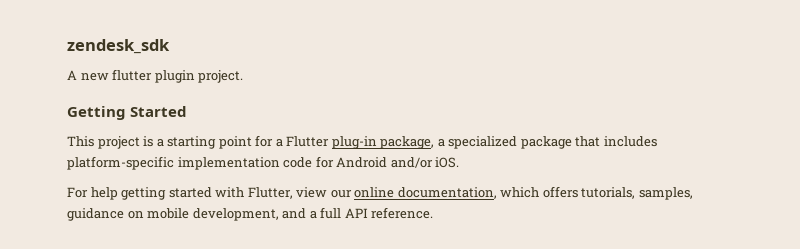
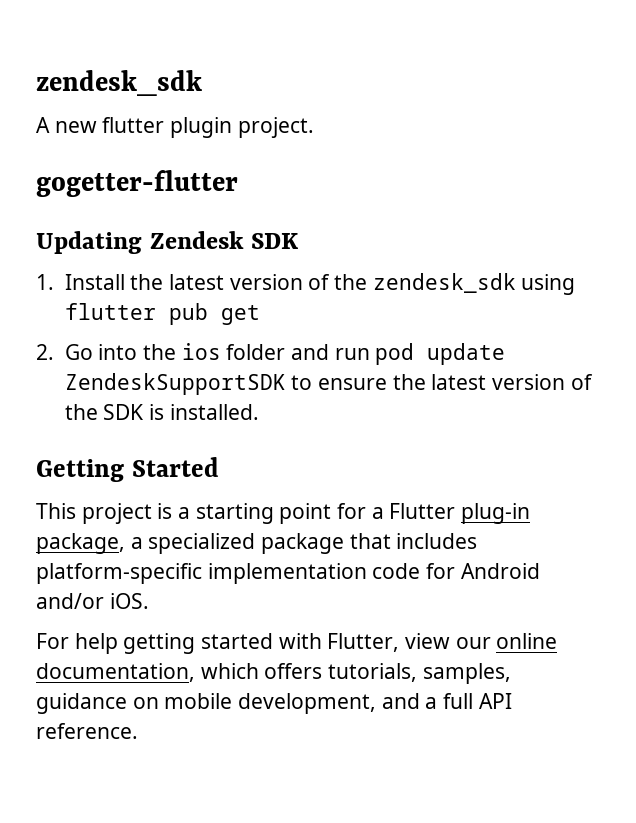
(244, 76) none -> [36,170,238,197] [36,231,299,254] [36,273,576,295] [64,303,260,325] [36,343,506,365] [64,373,593,395] [64,404,259,420] // gogetter-flutter // Updating Zendesk SDK // 1. Install the latest version of the zendesk_sdk using flutter pub get // 2. Go into the ios folder and run pod update ZendeskSupportSDK to ensure the latest version of the SDK is installed.

